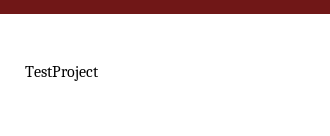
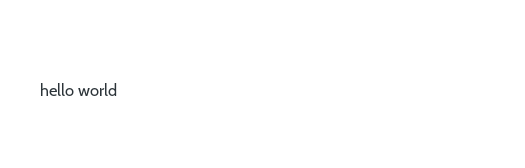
[25,66,99,81] TestProject -> [40,83,118,96] hello world

